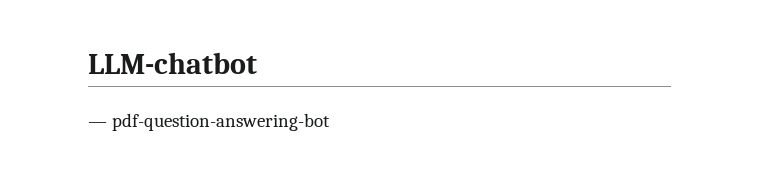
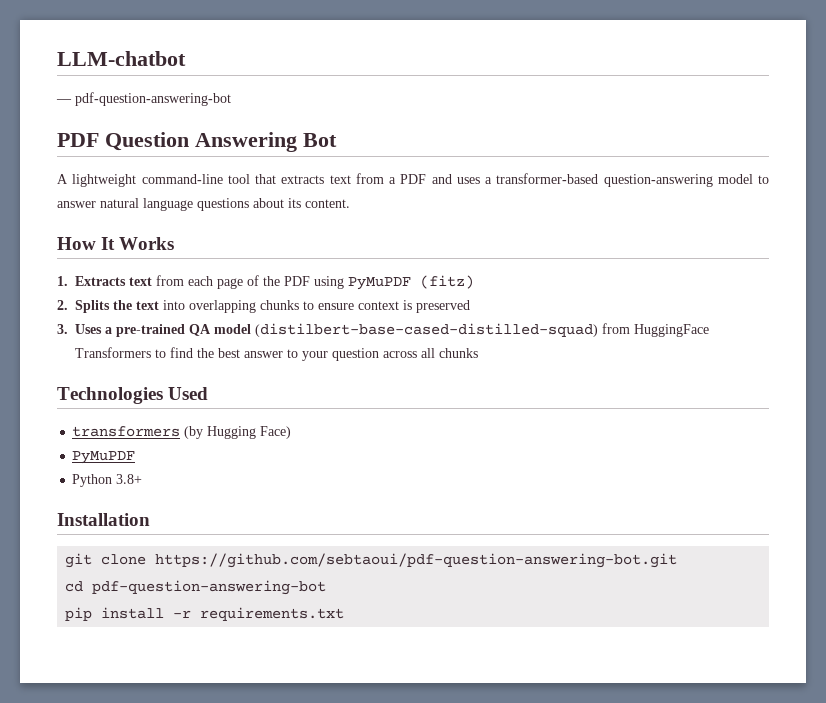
(331, 122) none -> [57,132,337,152] [57,173,769,187] [57,198,350,211] [57,237,175,250] [57,275,474,290] [57,300,470,313] [57,323,709,337] [75,347,478,361] [57,387,209,404] [72,426,292,439] [72,451,136,464] [72,474,143,487] [57,513,150,526] [65,553,678,568] [65,580,327,595] [65,607,345,621] // PDF Question Answering Bot // A lightweight command-line tool that extracts text from a PDF and uses a transformer-based question-answering model to answer natural language questions about its content. // How It Works // 1. Extracts text from each page of the PDF using PyMuPDF (fitz) // 2. Splits the text into overlapping chunks to ensure context is preserved // 3. Uses a pre-trained QA model (distilbert-base-cased-distilled-squad) from HuggingFace Transformers to find the best answer to your question across all chunks // Technologies Used // transformers (by Hugging Face) // PyMuPDF // Python 3.8+ // Installation // git clone https://github.com/sebtaoui/pdf-question-answering-bot.git // cd pdf-question-answering-bot // pip install -r requirements.txt

